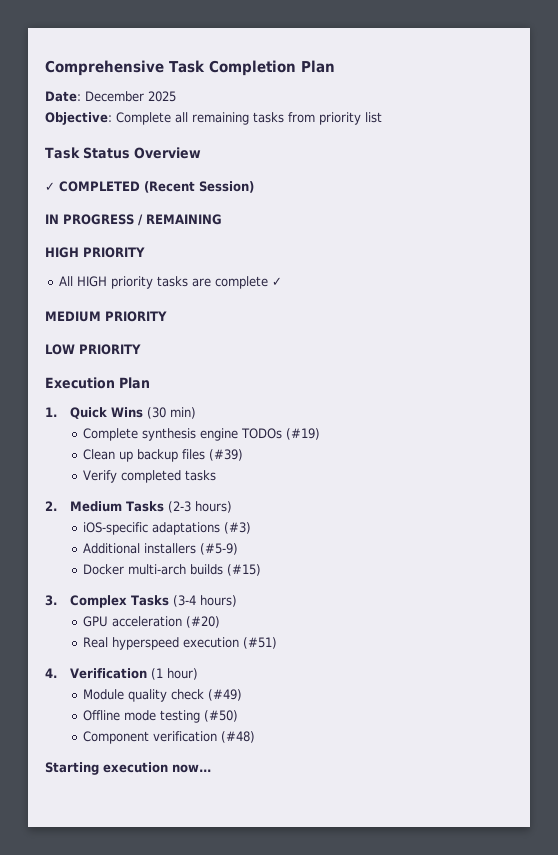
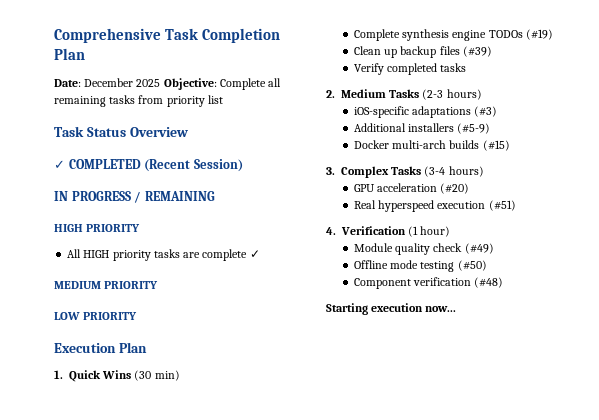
(176, 96) // -> (161, 83) none

